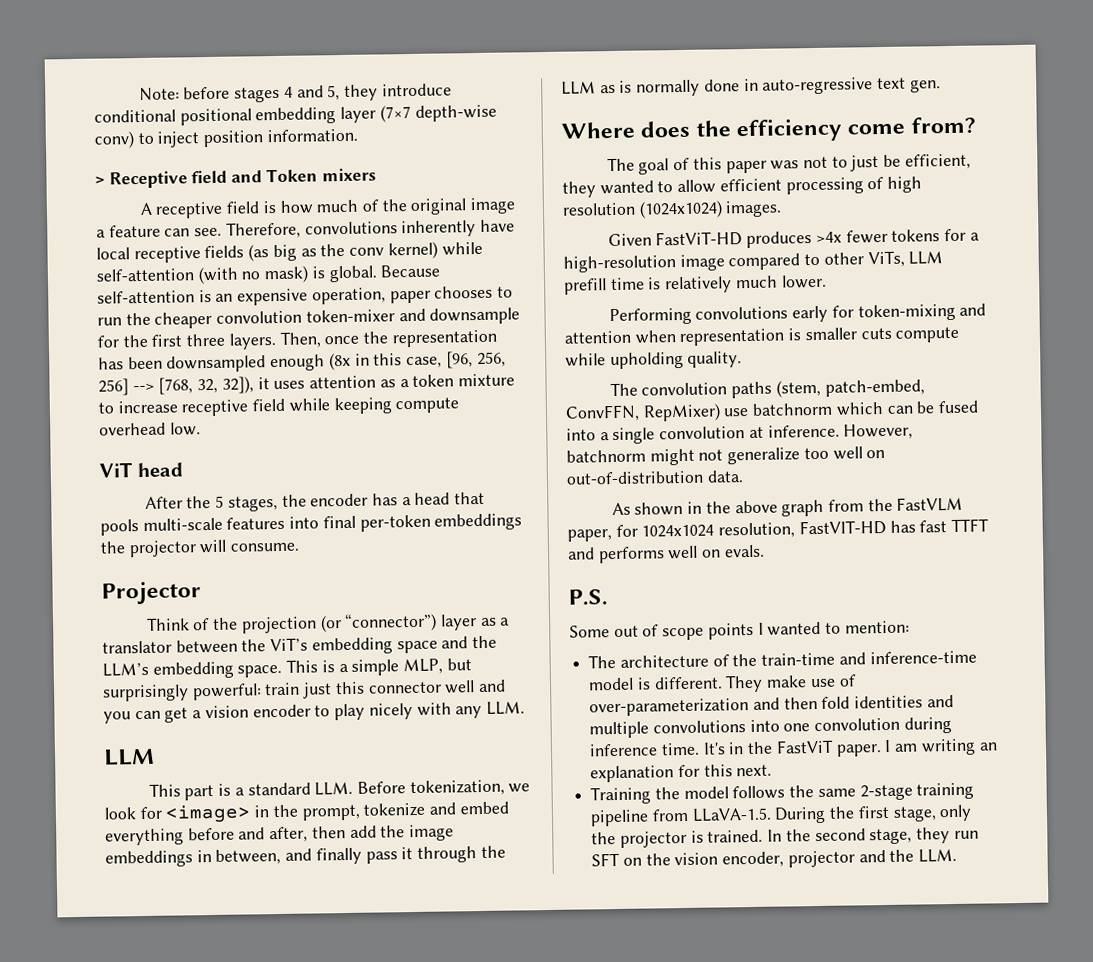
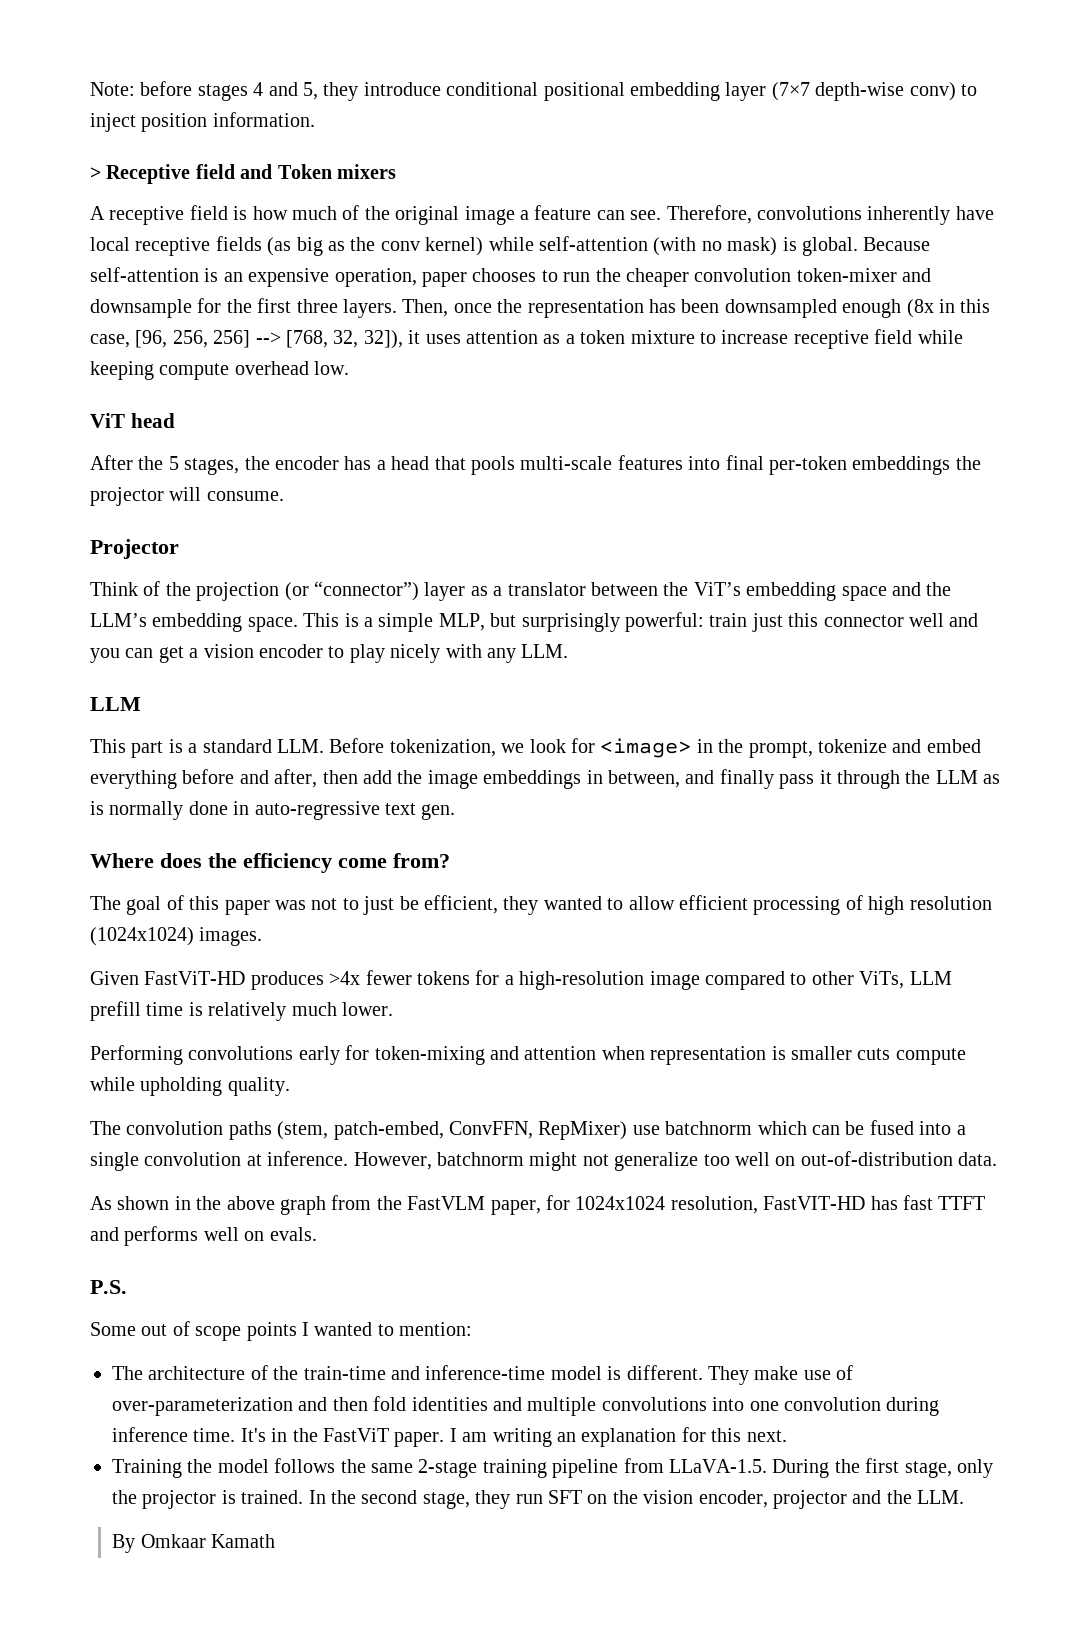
(958, 855) none -> [112,1534,276,1553] // By Omkaar Kamath

